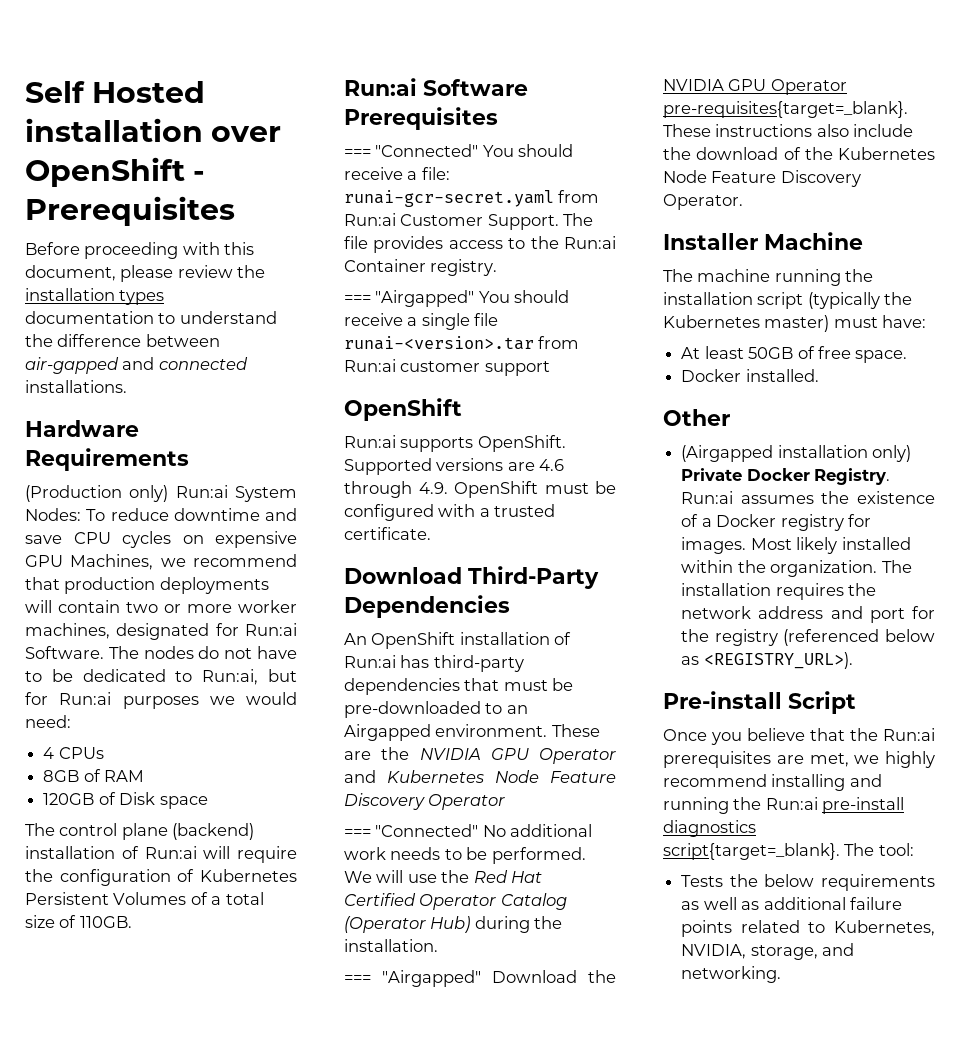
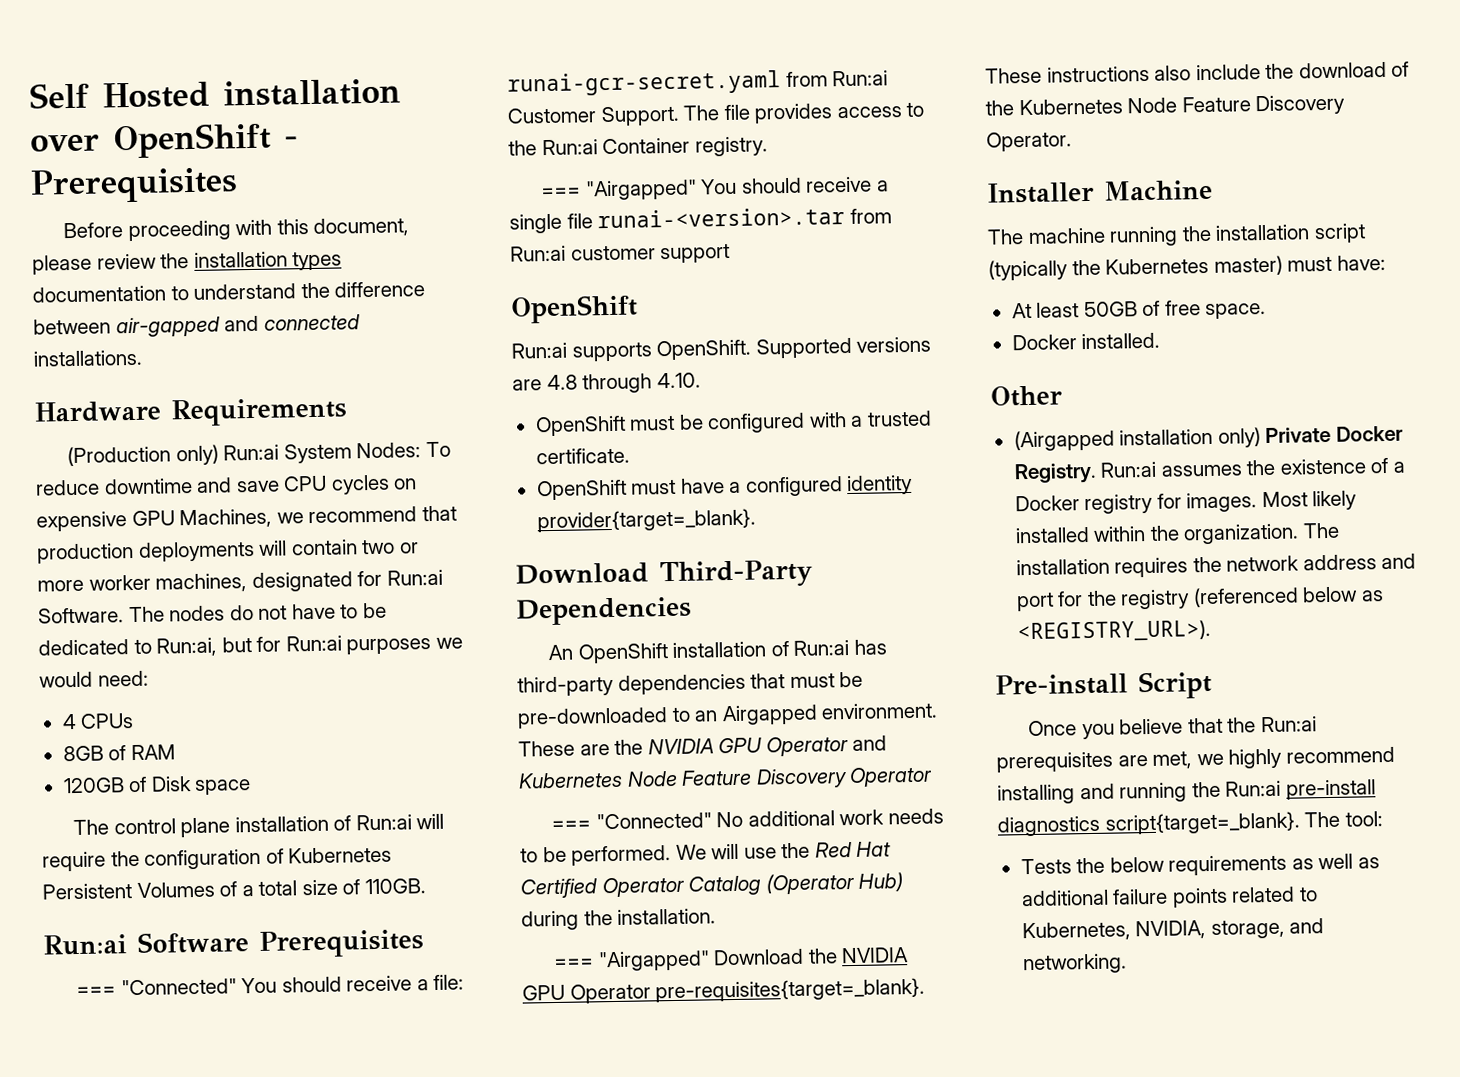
[172,823,255,840] (backend) -> (231, 827) none
[539,459,565,471] [344,481,448,498] 4.6 through 4.9. -> [546,372,701,394] 4.8 through 4.10. //
(431, 533) none -> [536,474,914,501] [536,508,756,533] // OpenShift must have a configured identity provider{target=_blank}.

